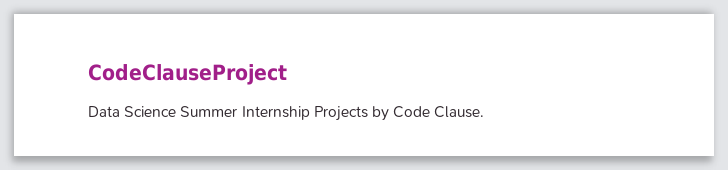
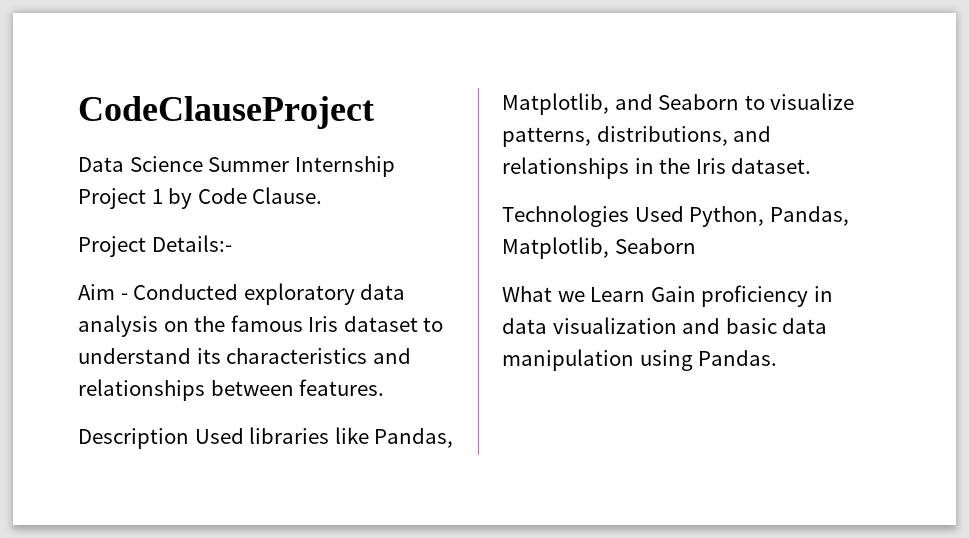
[313,106,368,121] Projects -> [78,188,163,209] Project 1
(485, 112) none -> [78,235,232,257] [78,283,406,305] [78,315,444,337] [78,348,411,364] [78,379,385,401] [78,427,454,449] [502,93,855,115] [502,126,772,147] [502,157,812,179] [502,205,849,227] [502,237,696,259] [502,285,833,307] [502,317,828,334] [502,349,778,371] // Project Details:- // Aim - Conducted exploratory data analysis on the famous Iris dataset to understand its characteristics and relationships between features. // Description Used libraries like Pandas, Matplotlib, and Seaborn to visualize patterns, distributions, and relationships in the Iris dataset. // Technologies Used Python, Pandas, Matplotlib, Seaborn // What we Learn Gain proficiency in data visualization and basic data manipulation using Pandas.

